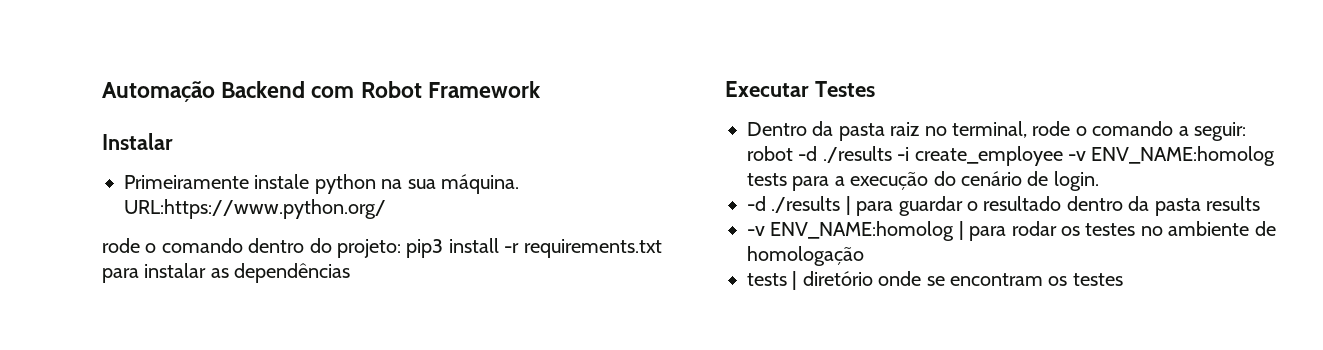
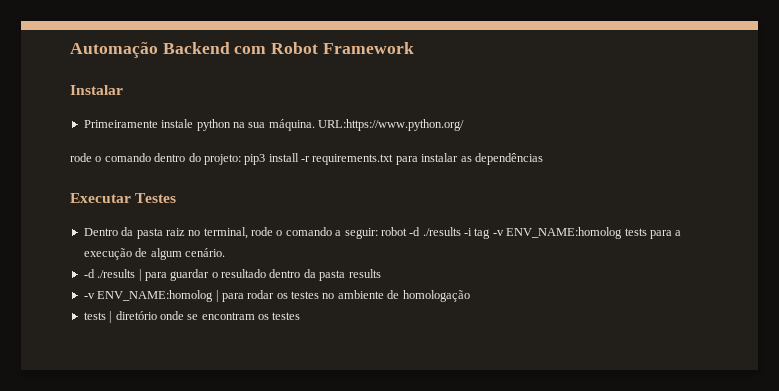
[914,146,1063,166] create_employee -> [474,228,491,239] tag
[933,171,1099,191] do cenário de login. -> [135,248,225,260] de algum cenário.

